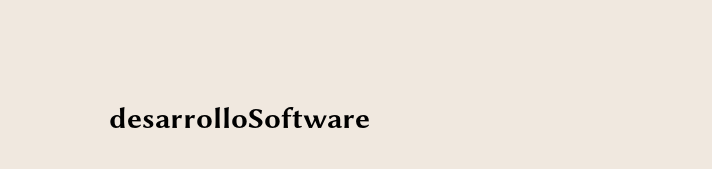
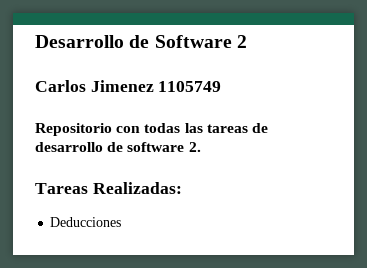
[109,107,370,128] desarrolloSoftware -> [35,35,247,48] [35,80,222,92] [35,123,268,136] [35,142,201,152] [35,182,182,194] [50,217,122,227] Desarrollo de Software 2 // Carlos Jimenez 1105749 // Repositorio con todas las tareas de desarrollo de software 2. // Tareas Realizadas: // Deducciones

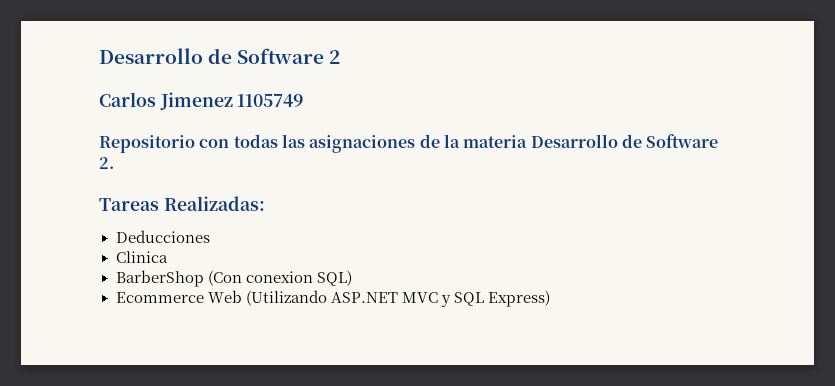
[206,123,268,133] [35,142,201,152] [35,182,182,194] [50,217,122,227] tareas de desarrollo de software 2. // Tareas Realizadas: // Deducciones -> [309,134,719,153] [99,157,114,169] [99,196,265,211] [115,230,210,243] [115,251,168,263] [115,270,352,287] [115,290,550,307] asignaciones de la materia Desarrollo de Software 2. // Tareas Realizadas: // Deducciones // Clinica // BarberShop (Con conexion SQL) // Ecommerce Web (Utilizando ASP.NET MVC y SQL Express)

